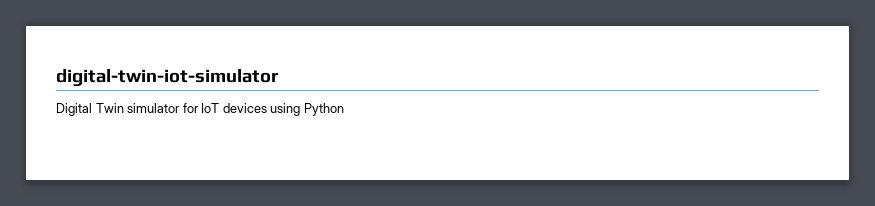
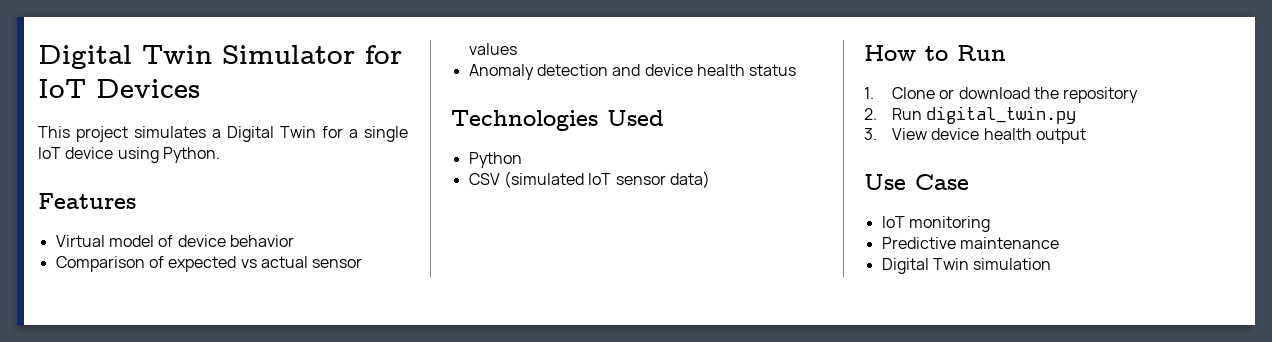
[56,69,279,87] [56,103,344,116] digital-twin-iot-simulator // Digital Twin simulator for IoT devices using Python -> [38,45,402,69] [38,79,200,98] [38,126,408,142] [38,147,220,163] [38,193,136,209] [55,235,294,247] [55,256,363,272] [468,43,517,55] [468,64,797,80] [451,110,664,131] [468,152,522,168] [468,171,710,188] [864,45,1006,61] [864,87,1139,103] [864,106,1077,124] [864,128,1086,144] [864,174,969,190] [881,216,990,232] [881,237,1059,249] [881,258,1052,274] Digital Twin Simulator for IoT Devices // This project simulates a Digital Twin for a single IoT device using Python. // Features // Virtual model of device behavior // Comparison of expected vs actual sensor values // Anomaly detection and device health status // Technologies Used // Python // CSV (simulated IoT sensor data) // How to Run // 1. Clone or download the repository // 2. Run digital_twin.py // 3. View device health output // Use Case // IoT monitoring // Predictive maintenance // Digital Twin simulation

